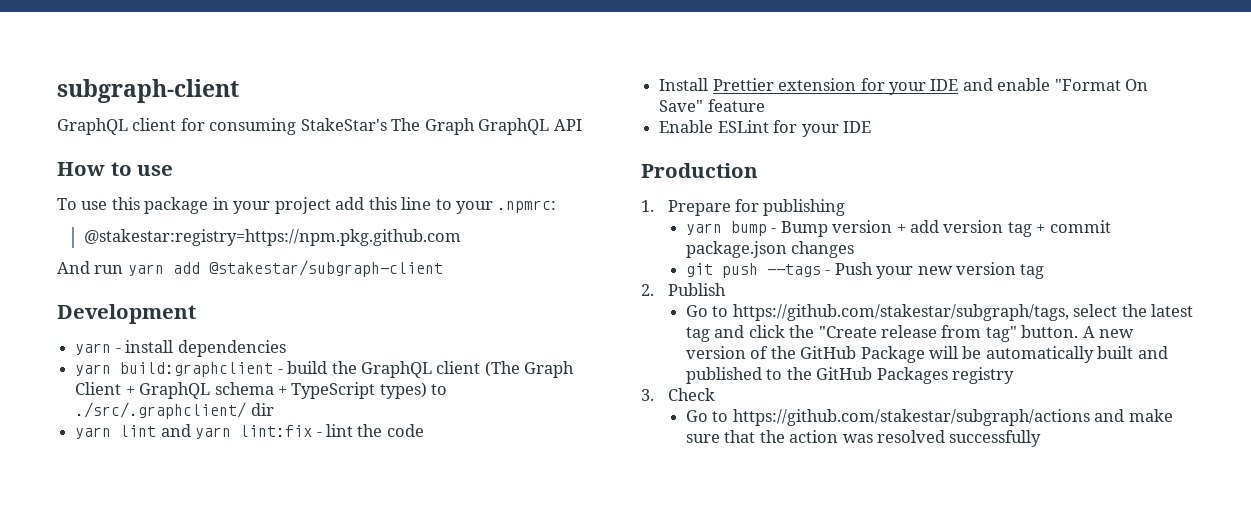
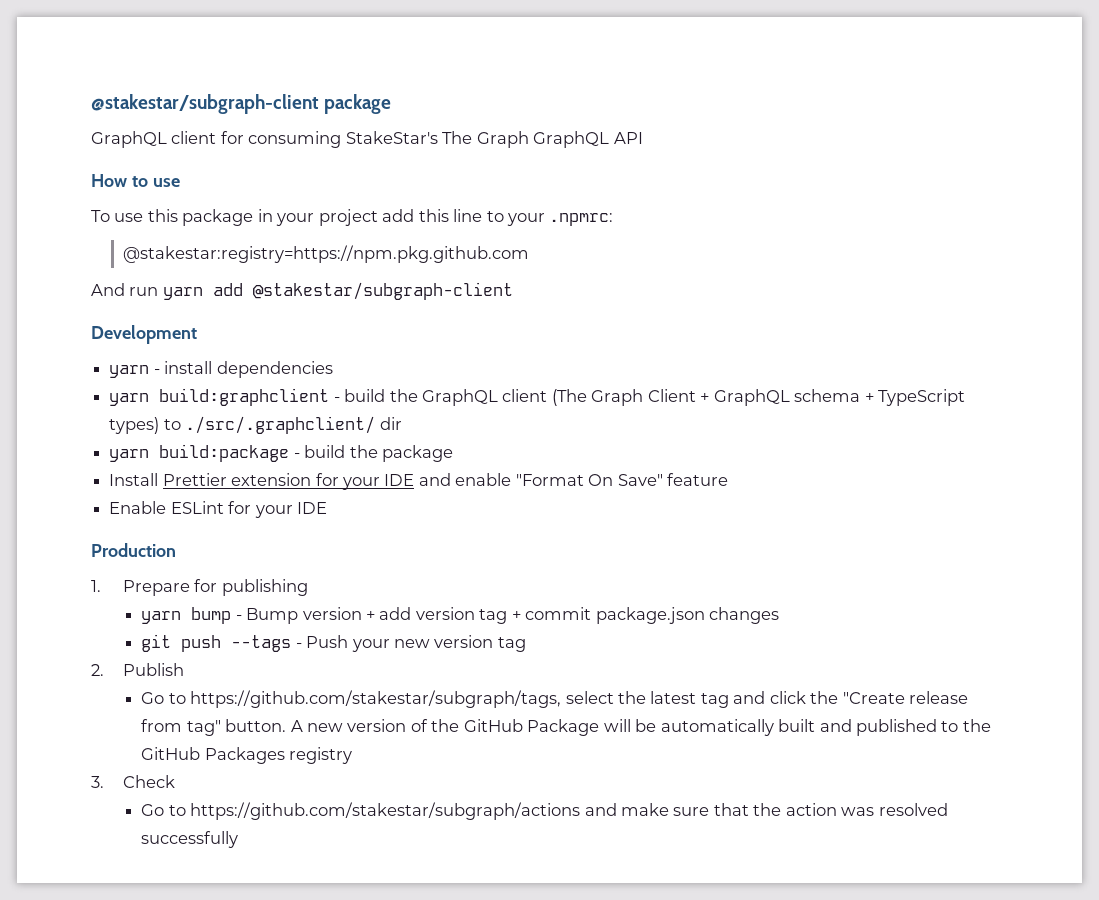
[57,79,239,103] subgraph-client -> [91,94,392,114] @stakestar/subgraph-client package
[120,424,424,439] lint and yarn lint:fix - lint the code -> [159,444,453,462] build:package - build the package

